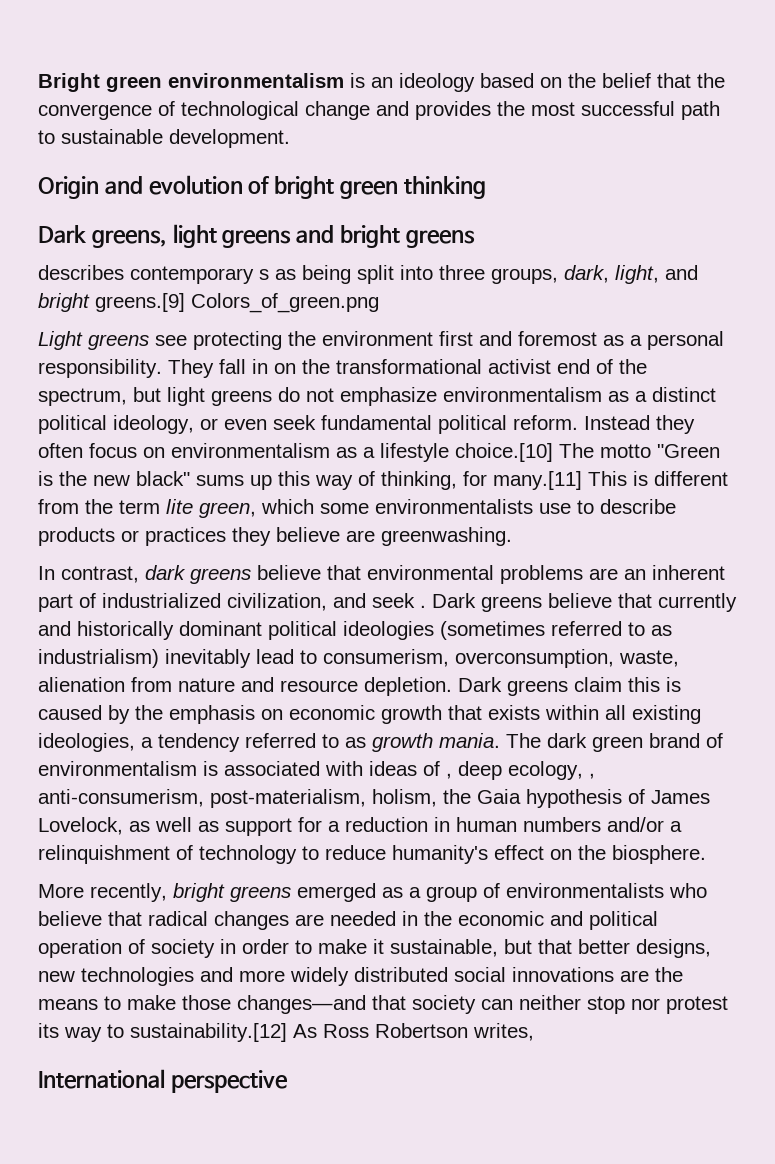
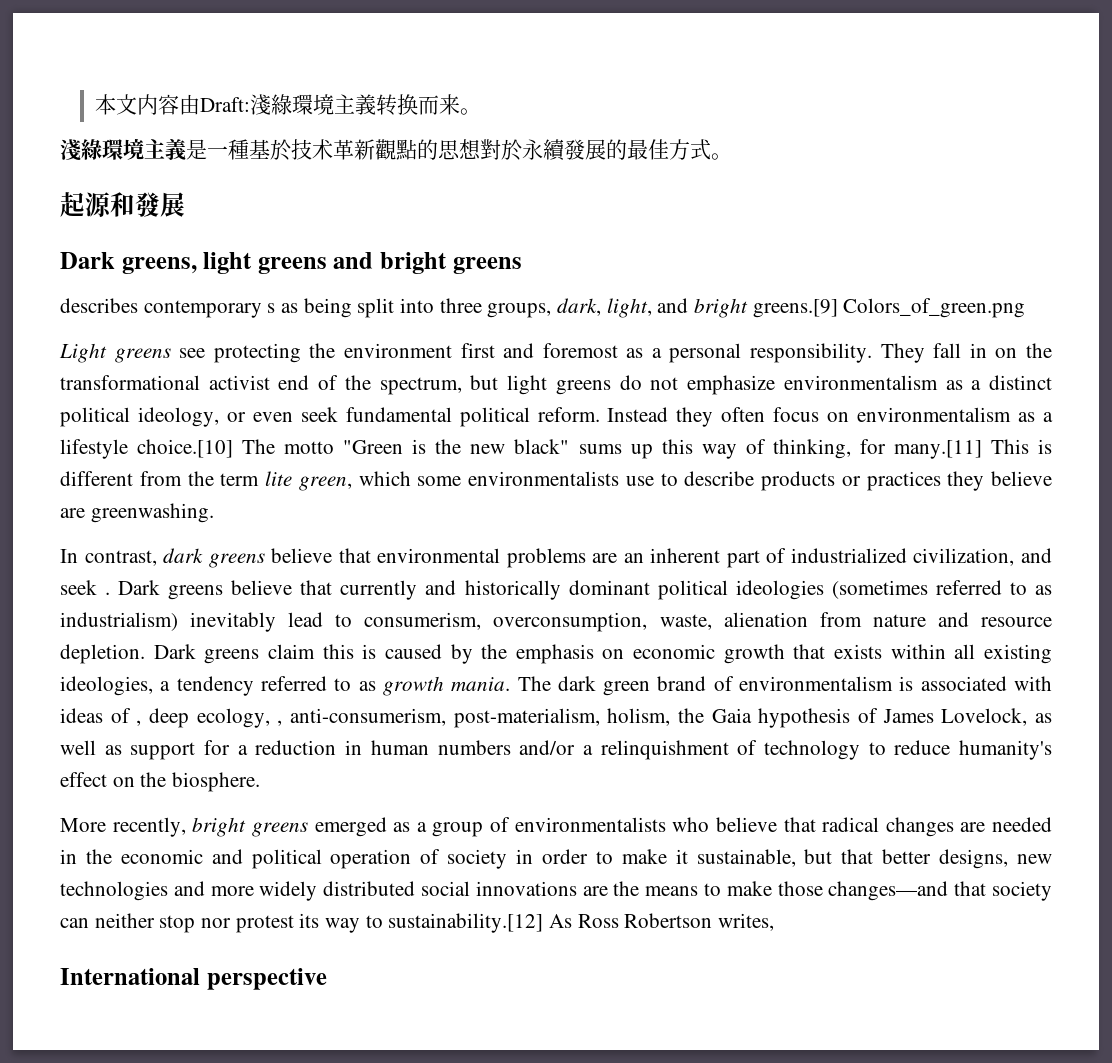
[38,73,725,92] [38,101,720,120] [38,129,290,148] [38,175,486,199] Bright green environmentalism is an ideology based on the belief that the convergence of technological change and provides the most successful path to sustainable development. // Origin and evolution of bright green thinking -> [95,94,482,116] [60,138,732,161] [60,192,185,217] 本文内容由Draft:淺綠環境主義转换而来。 // 淺綠環境主義是一種基於技术革新觀點的思想對於永續發展的最佳方式。 // 起源和發展

